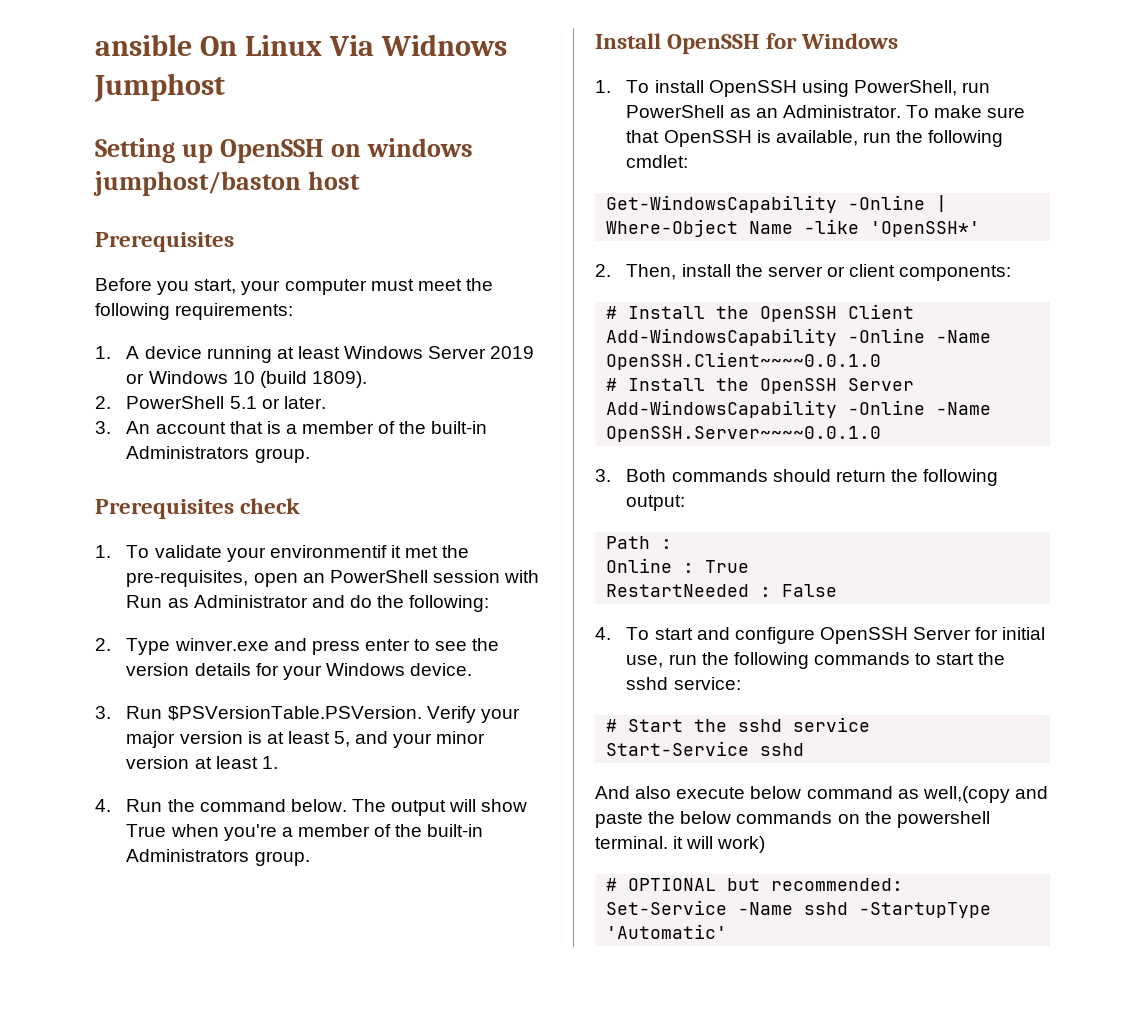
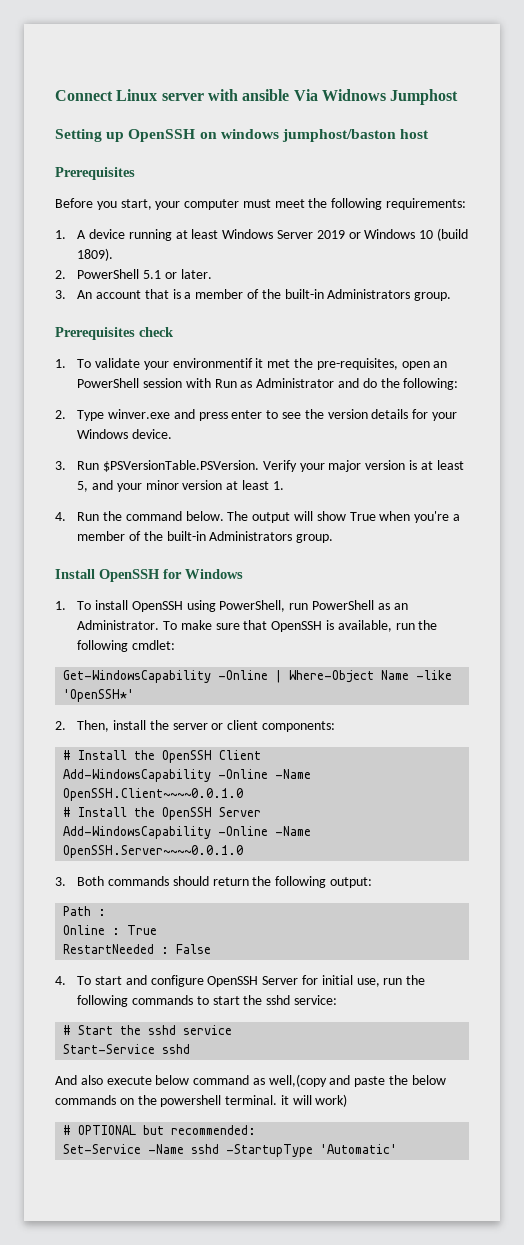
[95,34,323,56] ansible On Linux -> [55,89,290,101] Connect Linux server with ansible

